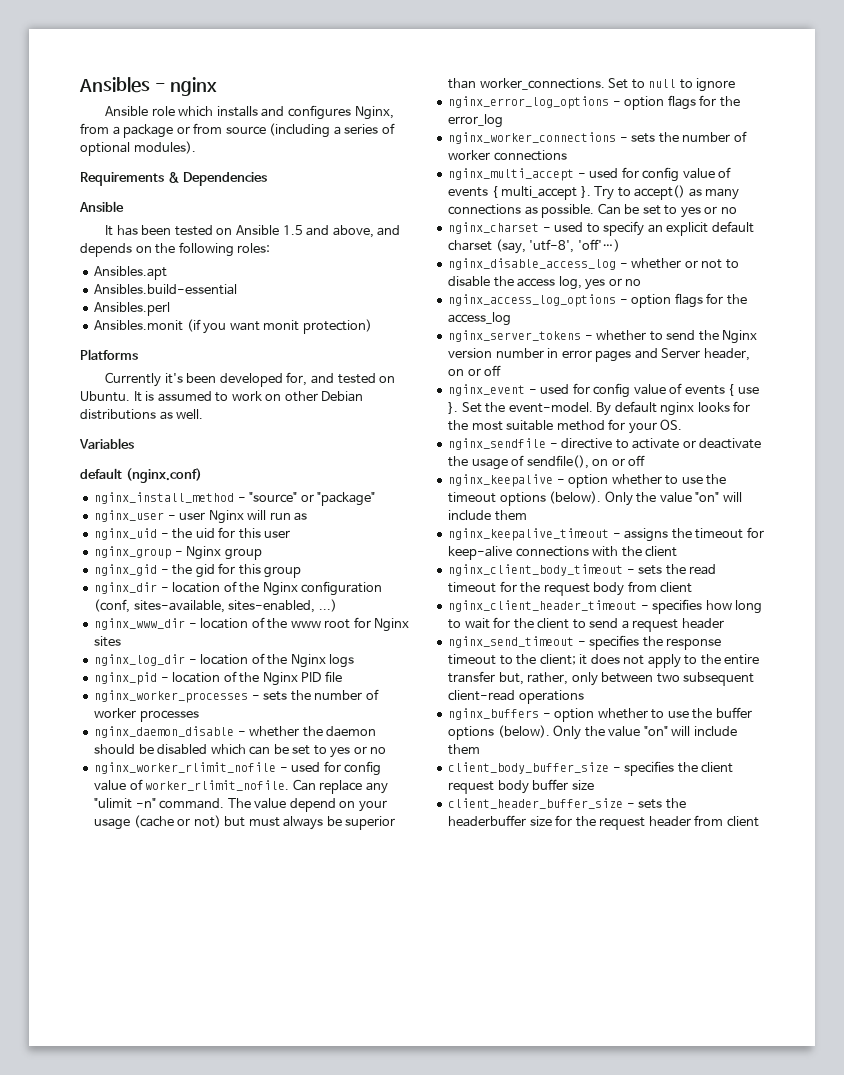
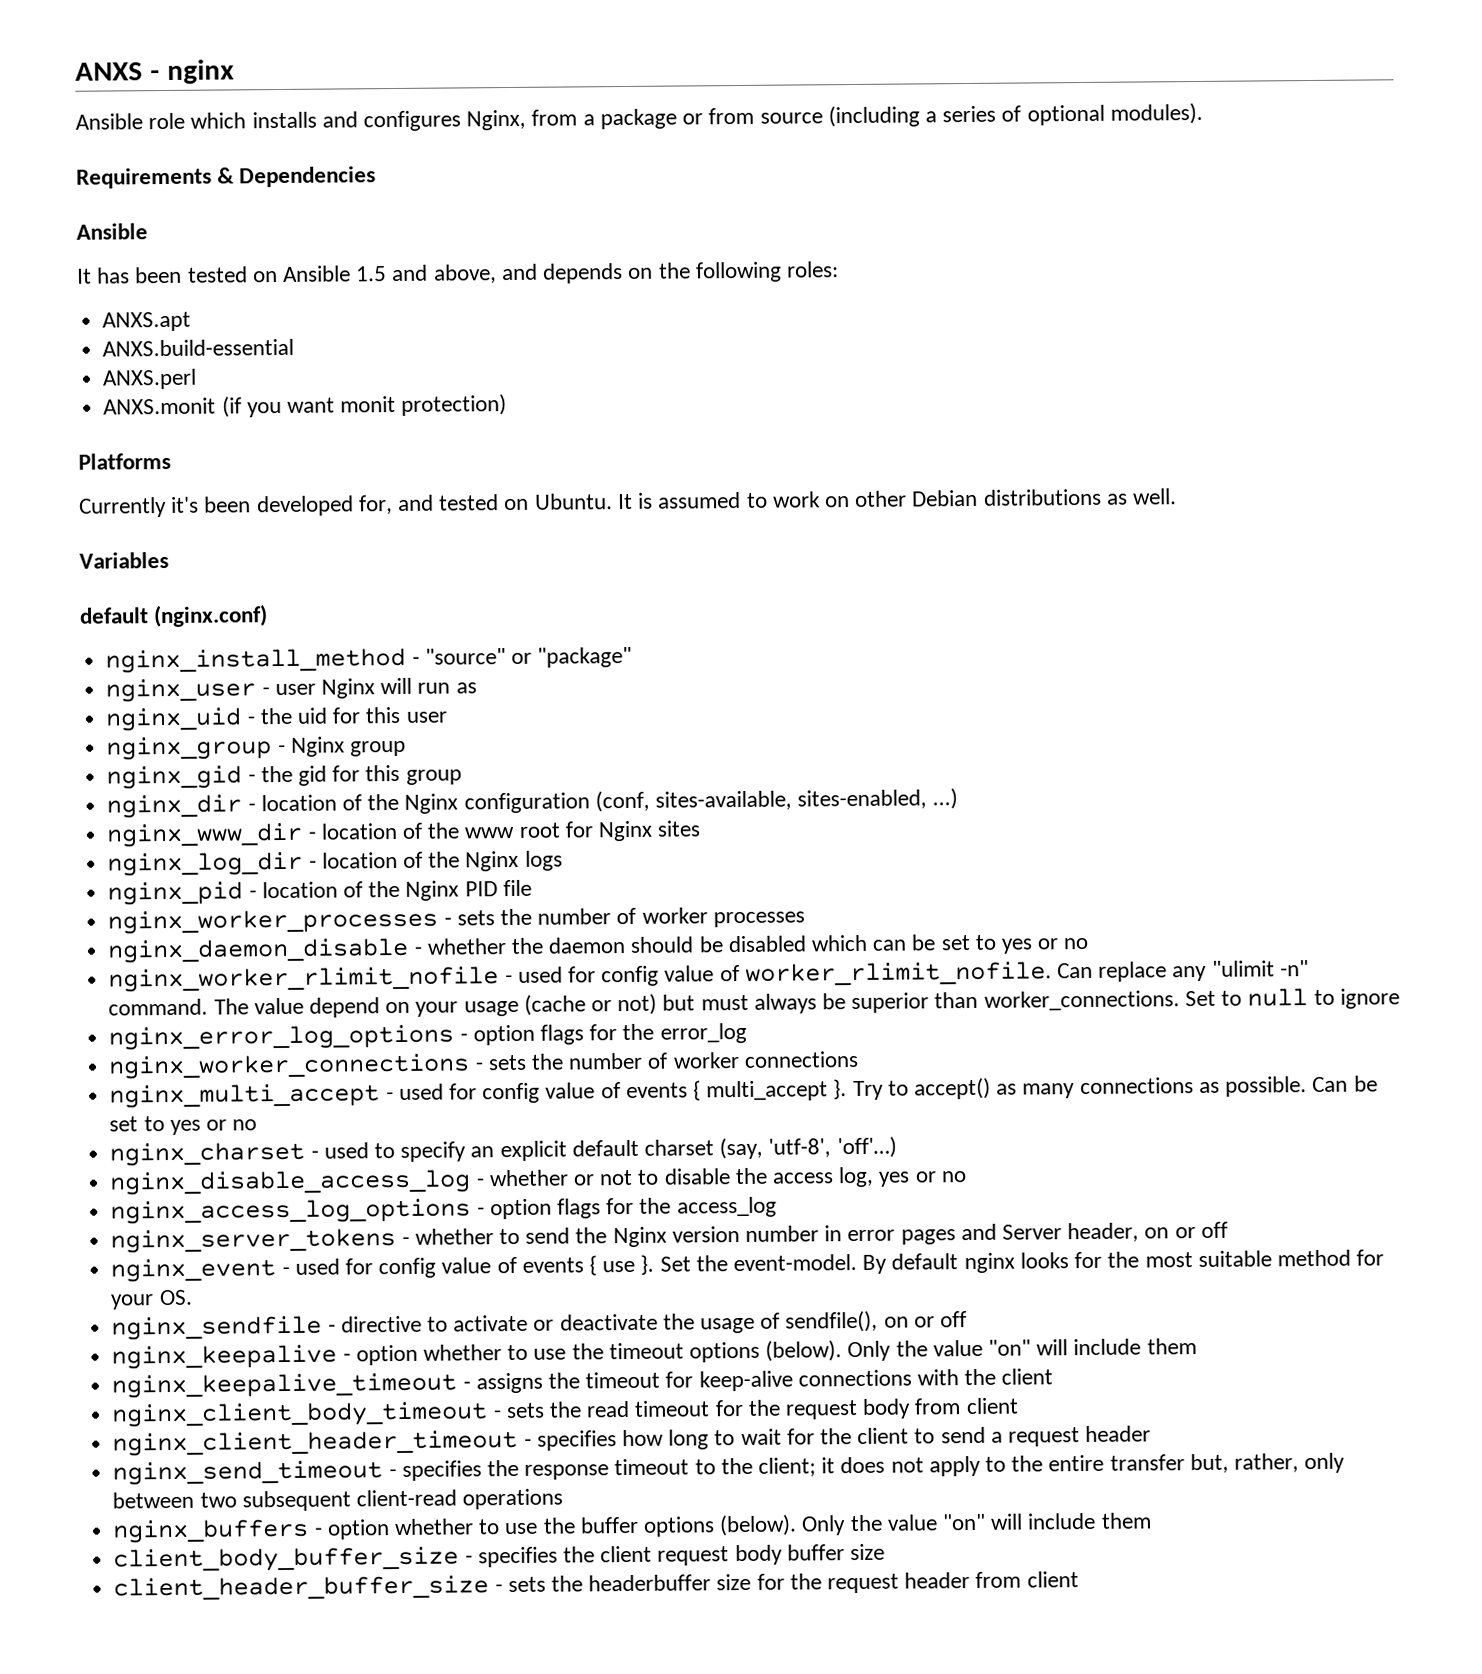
[79,77,150,93] Ansibles -> [75,62,143,81] ANXS
[94,266,168,280] [94,284,238,295] [94,302,171,316] [94,320,184,331] Ansibles.apt // Ansibles.build-essential // Ansibles.perl // Ansibles.monit -> [102,311,192,332] [102,338,295,357] [102,368,198,390] [103,397,217,415] ANXS.apt // ANXS.build-essential // ANXS.perl // ANXS.monit

